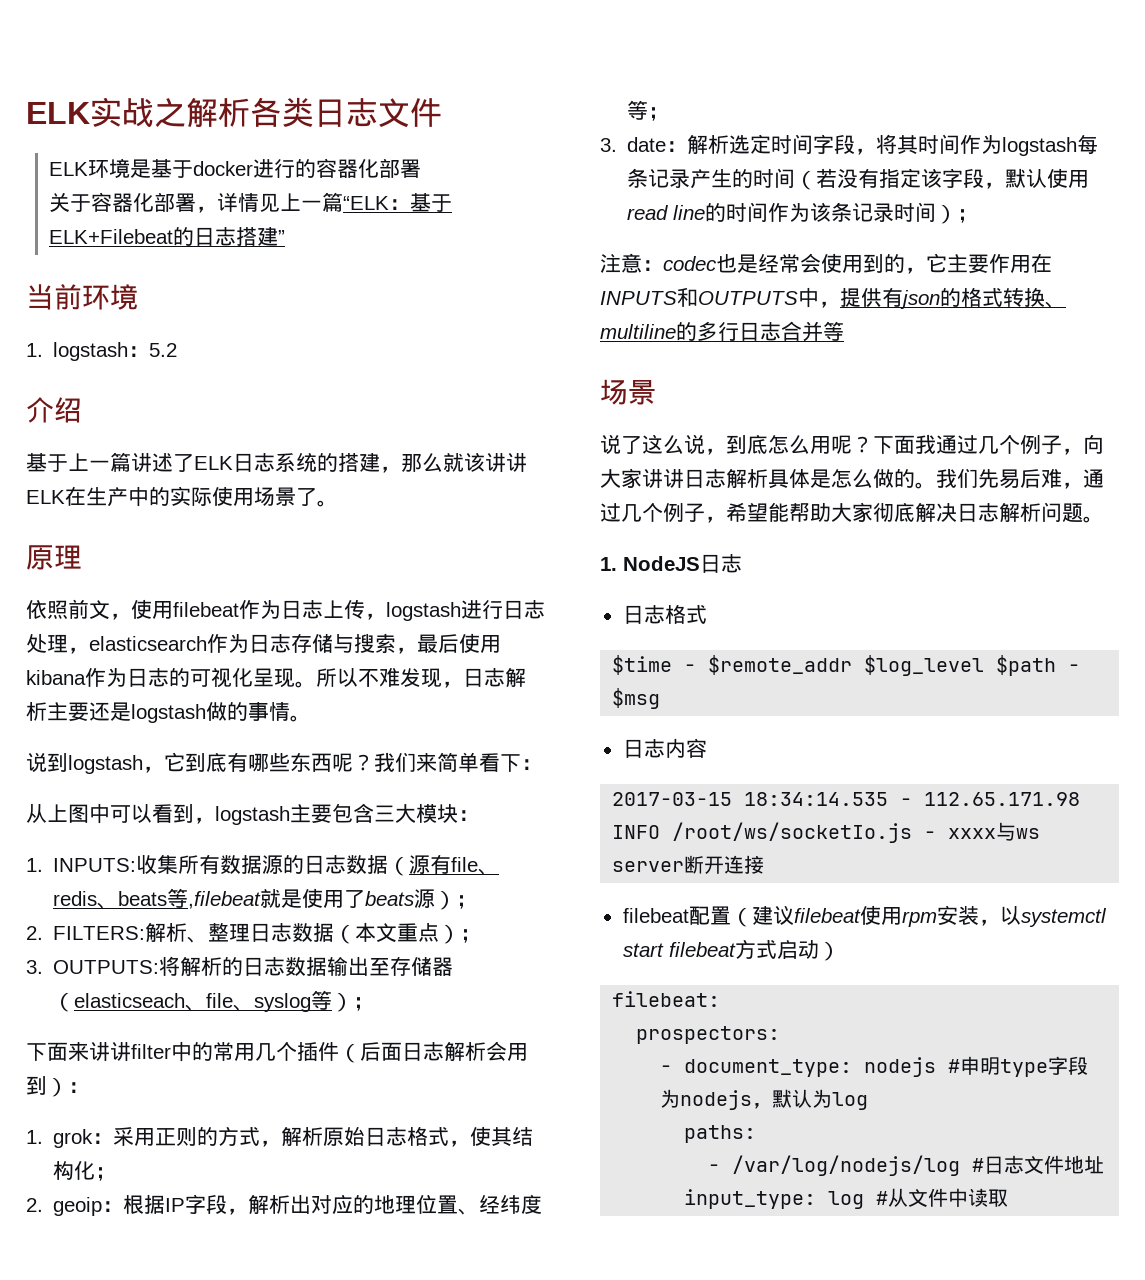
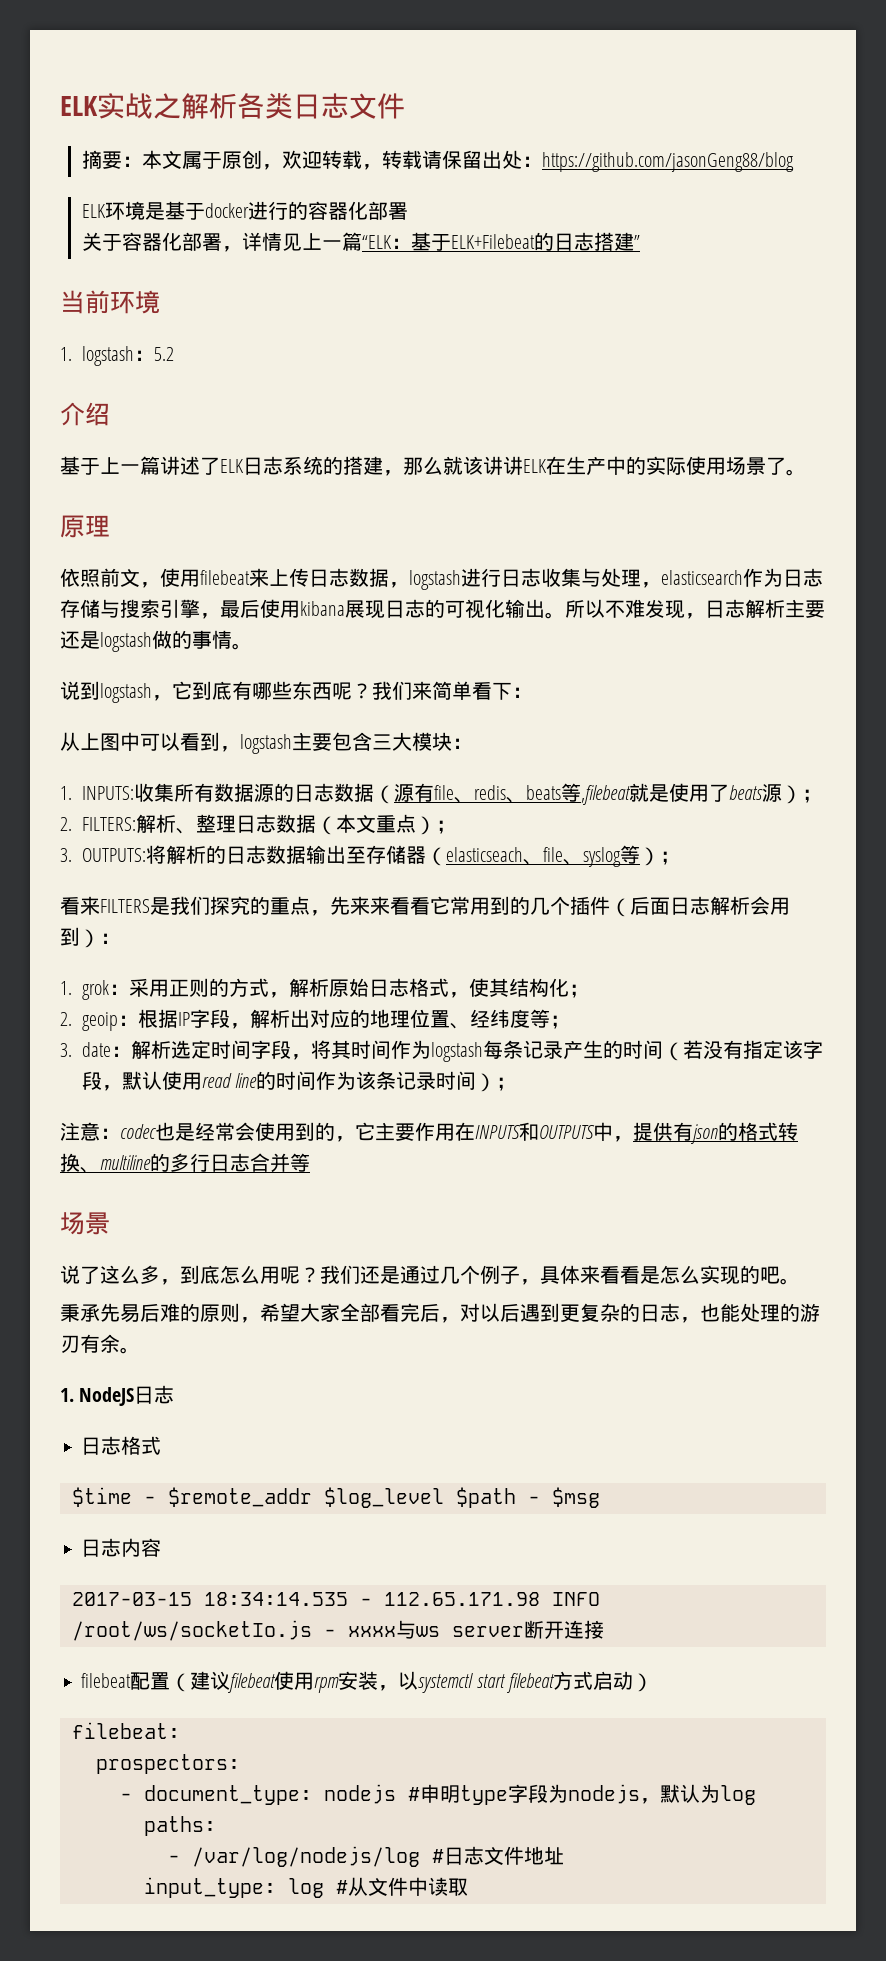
(442, 112) none -> [81,150,794,172] // 摘要：本文属于原创，欢迎转载，转载请保留出处：https://github.com/jasonGeng88/blog
[239,599,365,619] 作为日志上传 -> [249,568,389,587] 来上传日志数据
(545, 609) none -> [541,568,601,587] 收集与
(396, 643) none -> [160,599,200,618] 引擎
[85,668,127,687] 作为 -> [345,600,385,619] 展现
[253,668,295,688] 呈现 -> [505,599,545,618] 输出
[26,1041,255,1062] 下面来讲讲filter中的常用 -> [60,896,530,916] 看来FILTERS是我们探究的重点，先来来看看它常用到的
[684,434,705,454] 说 -> [140,1265,160,1284] 多
[873,434,1104,455] [600,468,978,489] 下面我通过几个例子，向大家讲讲日志解析具体是怎么做的。我们 -> [320,1265,800,1285] [60,1304,100,1322] 我们还是通过几个例子，具体来看看是怎么实现的吧。 // 秉承
[1062,469,1104,489] [600,502,1083,523] ，通过几个例子，希望能帮助大家彻底解决日志解析问题 -> [180,1303,820,1323] [60,1334,120,1353] 的原则，希望大家全部看完后，对以后遇到更复杂的日志，也能处理的游刃有余

